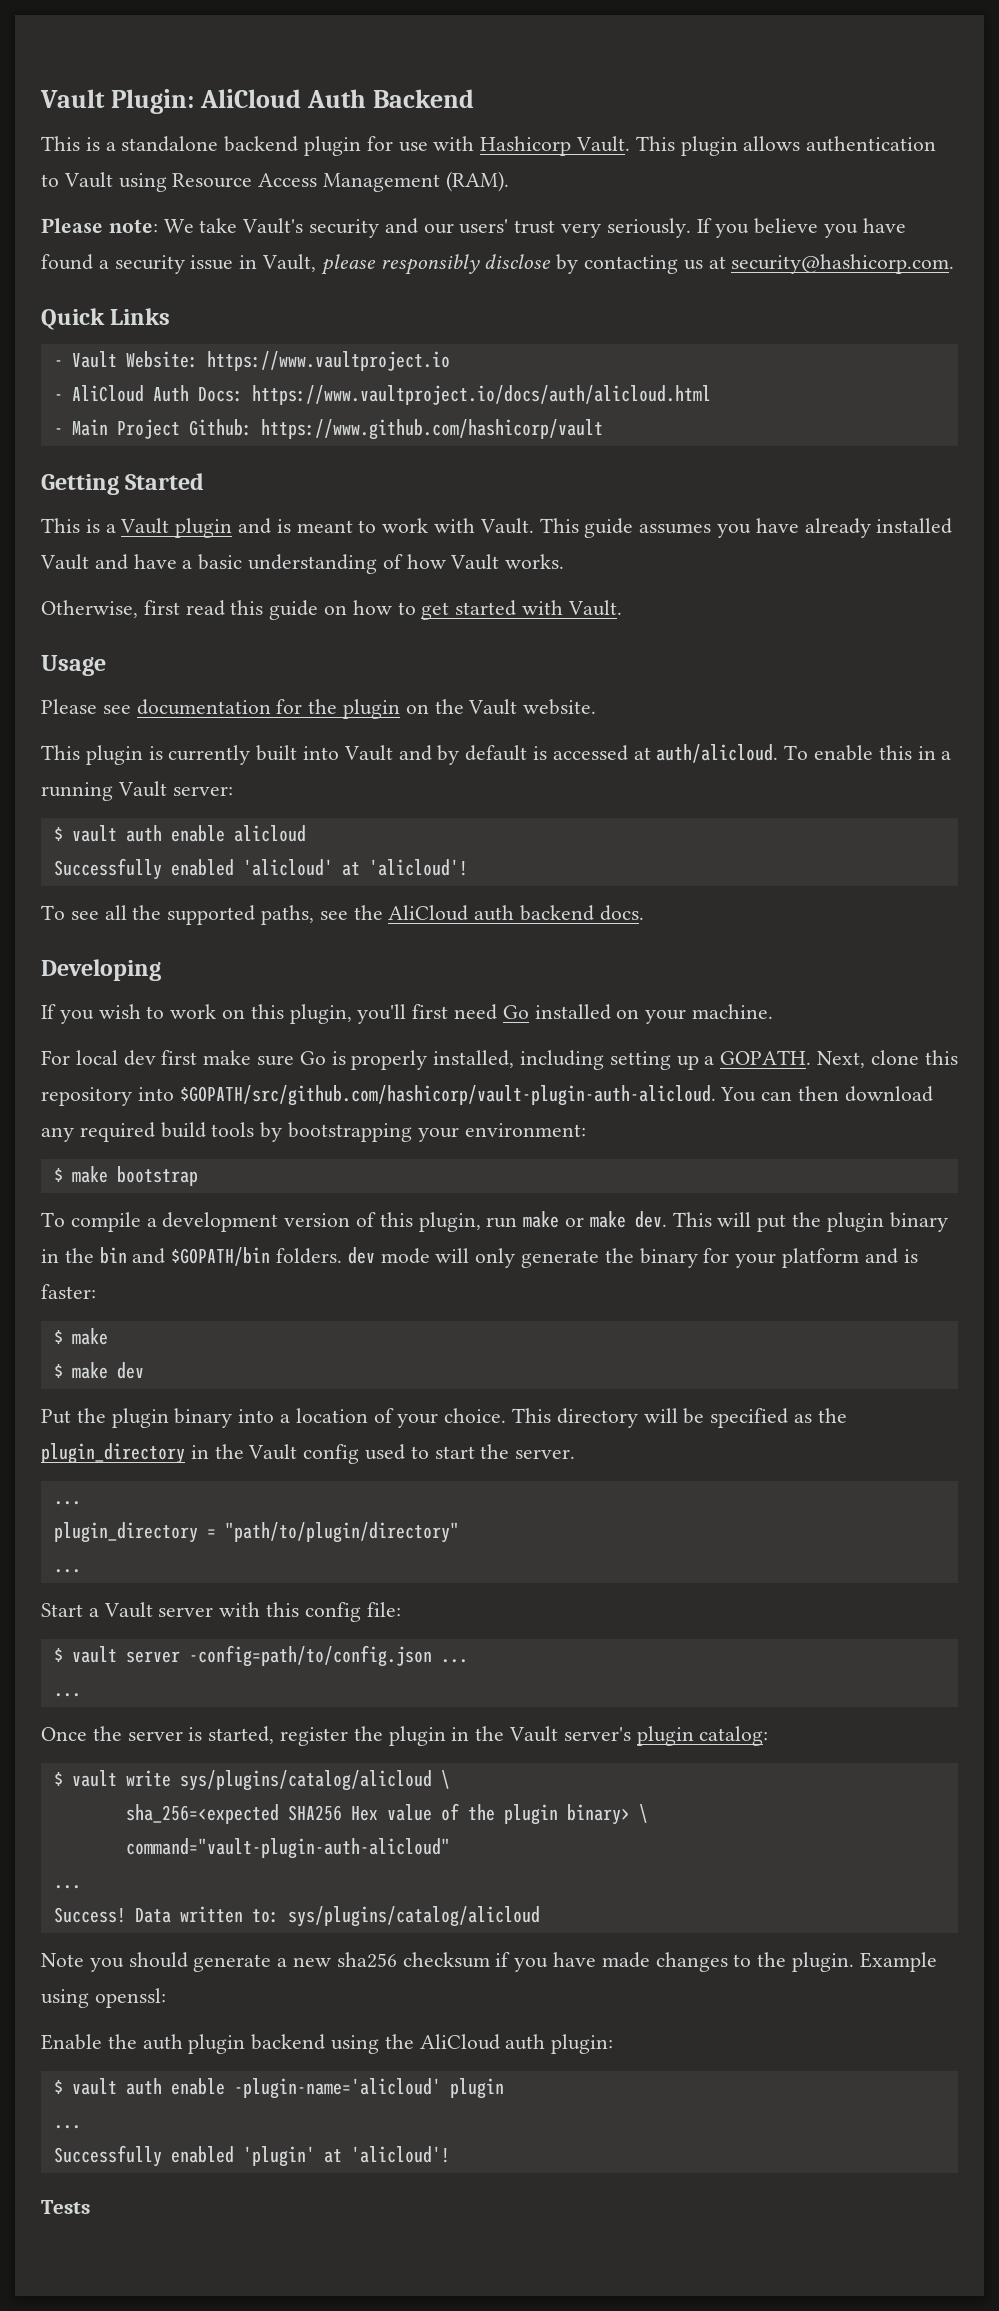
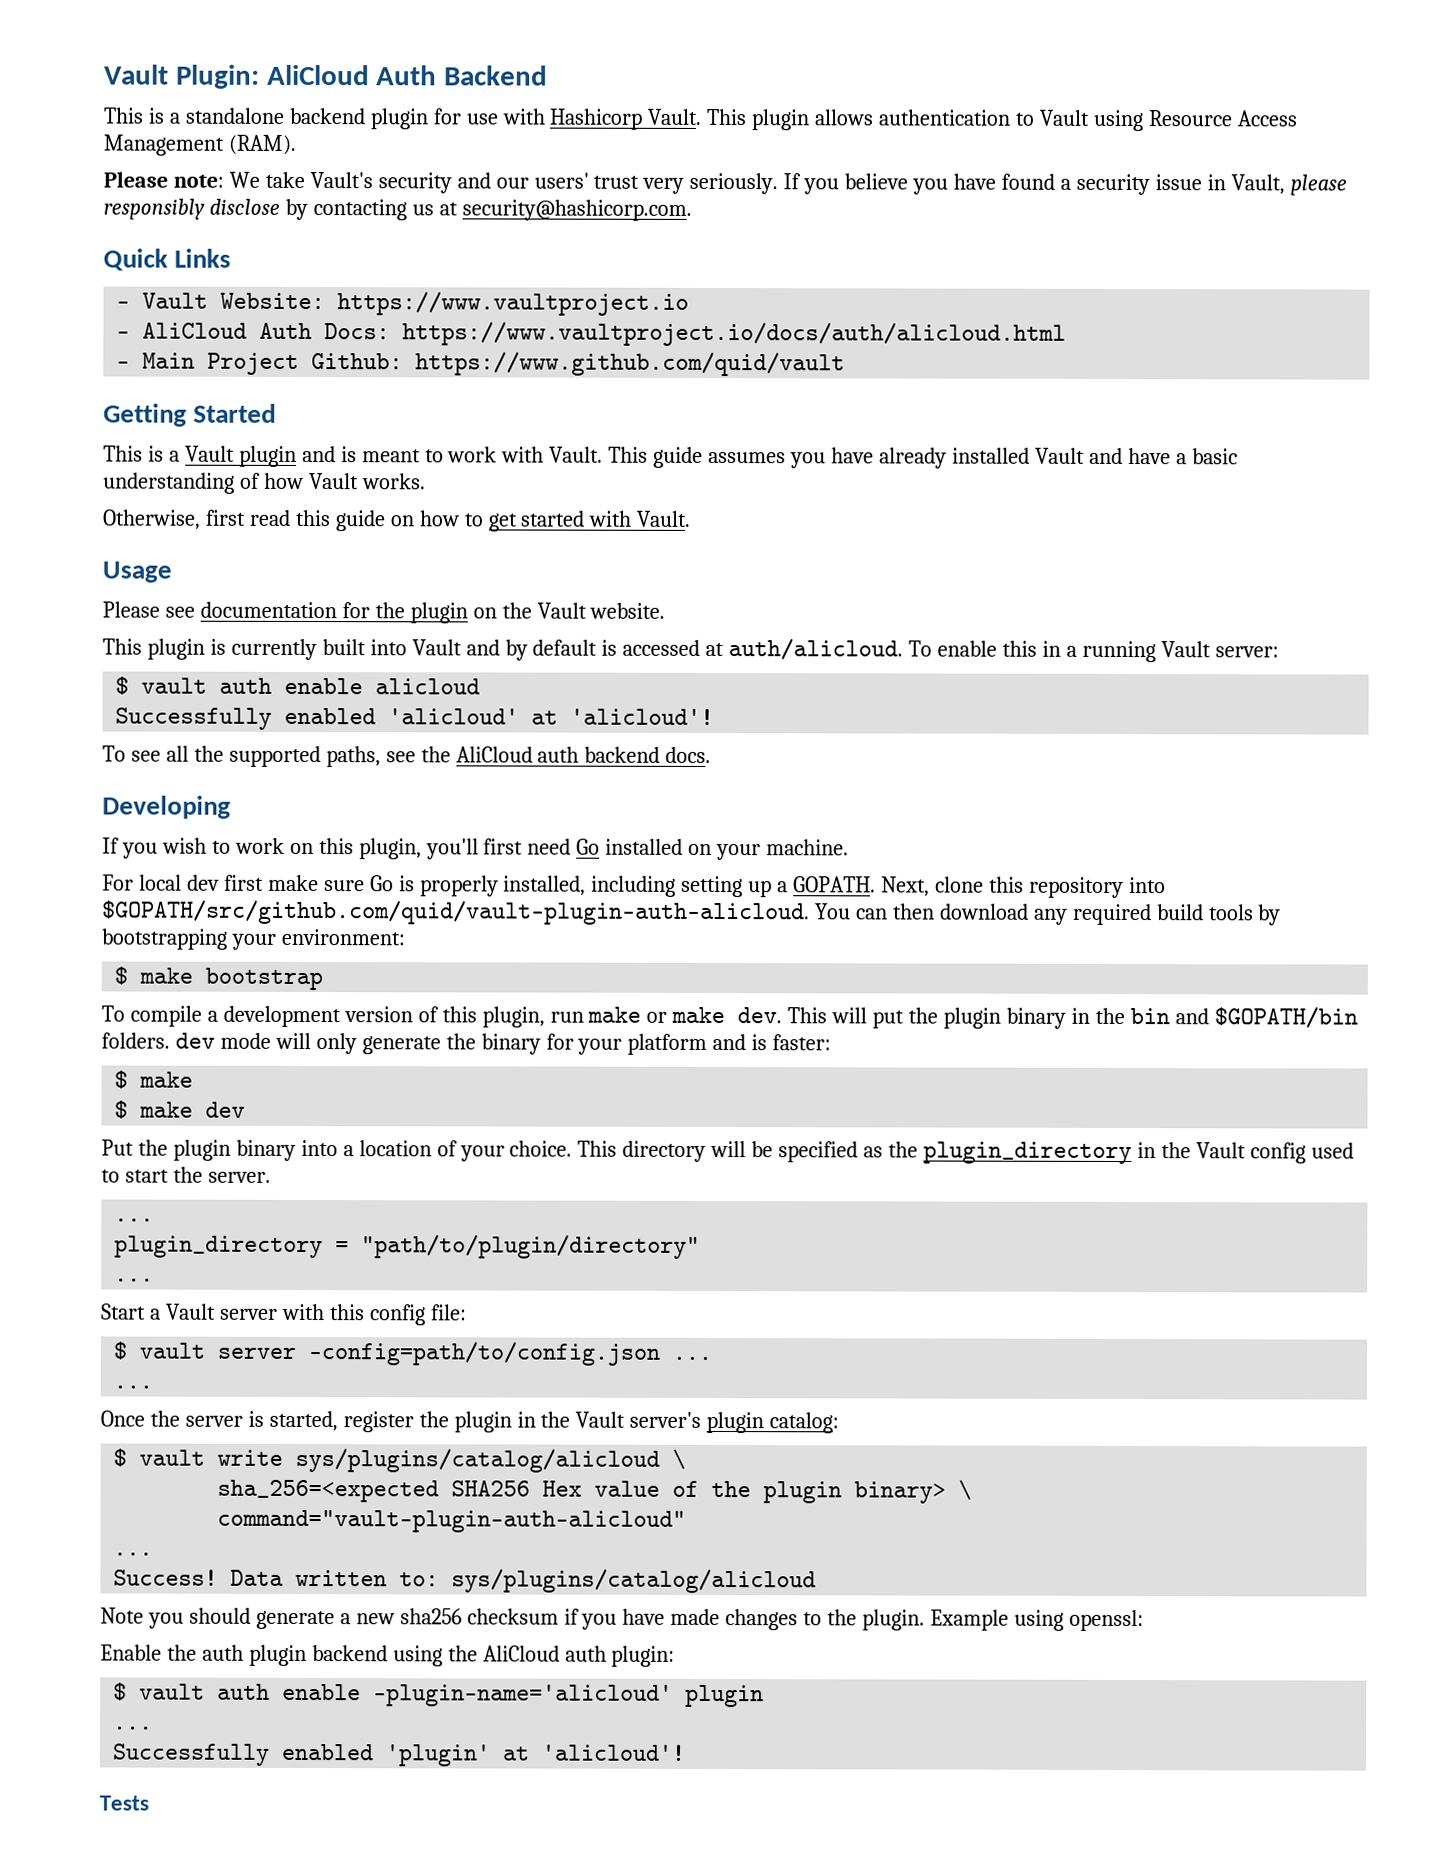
[260,419,603,440] https://www.github.com/hashicorp/vault -> [415,351,846,377] https://www.github.com/quid/vault
[179,1085,716,1106] $GOPATH/src/github.com/hashicorp/vault-plugin-auth-alicloud. -> [102,899,810,926] $GOPATH/src/github.com/quid/vault-plugin-auth-alicloud.

